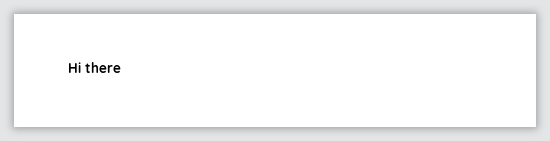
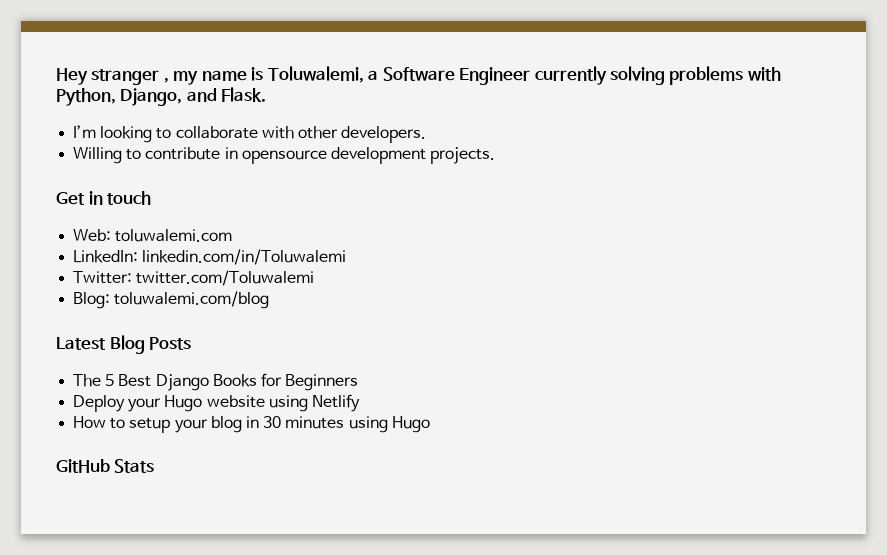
[68,62,121,73] Hi there -> [56,66,781,85] [56,87,267,106] [73,125,427,143] [73,147,496,164] [56,191,152,205] [73,229,233,242] [73,249,347,265] [73,270,315,286] [73,291,270,309] [56,335,192,354] [73,373,359,391] [73,394,360,412] [73,416,430,433] [56,459,155,473] Hey stranger , my name is Toluwalemi, a Software Engineer currently solving problems with Python, Django, and Flask. // I’m looking to collaborate with other developers. // Willing to contribute in opensource development projects. // Get in touch // Web: toluwalemi.com // LinkedIn: linkedin.com/in/Toluwalemi // Twitter: twitter.com/Toluwalemi // Blog: toluwalemi.com/blog // Latest Blog Posts // The 5 Best Django Books for Beginners // Deploy your Hugo website using Netlify // How to setup your blog in 30 minutes using Hugo // GitHub Stats

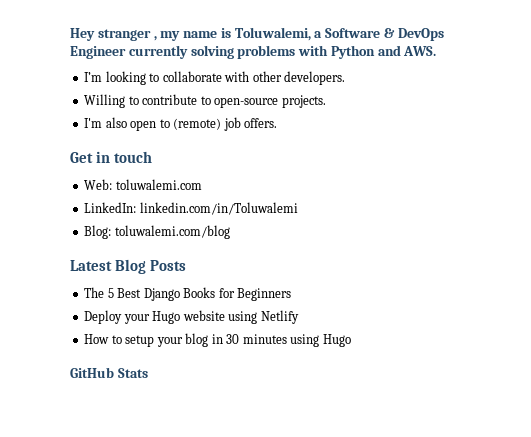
(455, 74) none -> [384,28,444,41] & DevOps
[56,87,267,106] Python, Django, and Flask. -> [330,45,437,59] Python and AWS.
[224,147,496,164] in opensource development projects. -> [200,95,326,108] [84,117,278,131] to open-source projects. // I'm also open to (remote) job offers.
[73,270,315,286] // Twitter: twitter.com/Toluwalemi -> (298, 208) none

